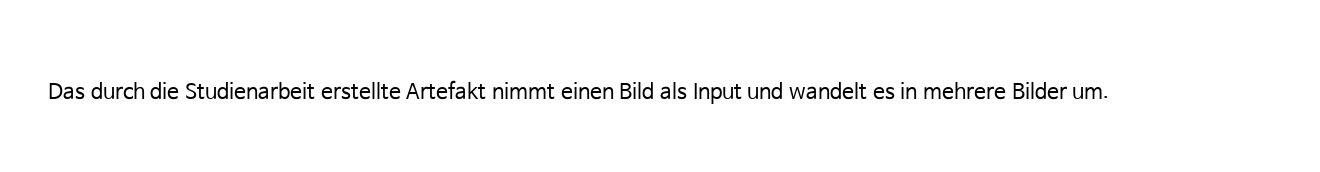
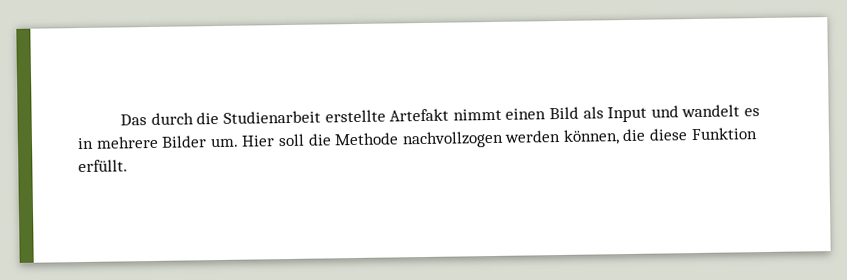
(1110, 93) none -> [241,127,758,149] [78,159,128,173] Hier soll die Methode nachvollzogen werden können, die diese Funktion erfüllt.

